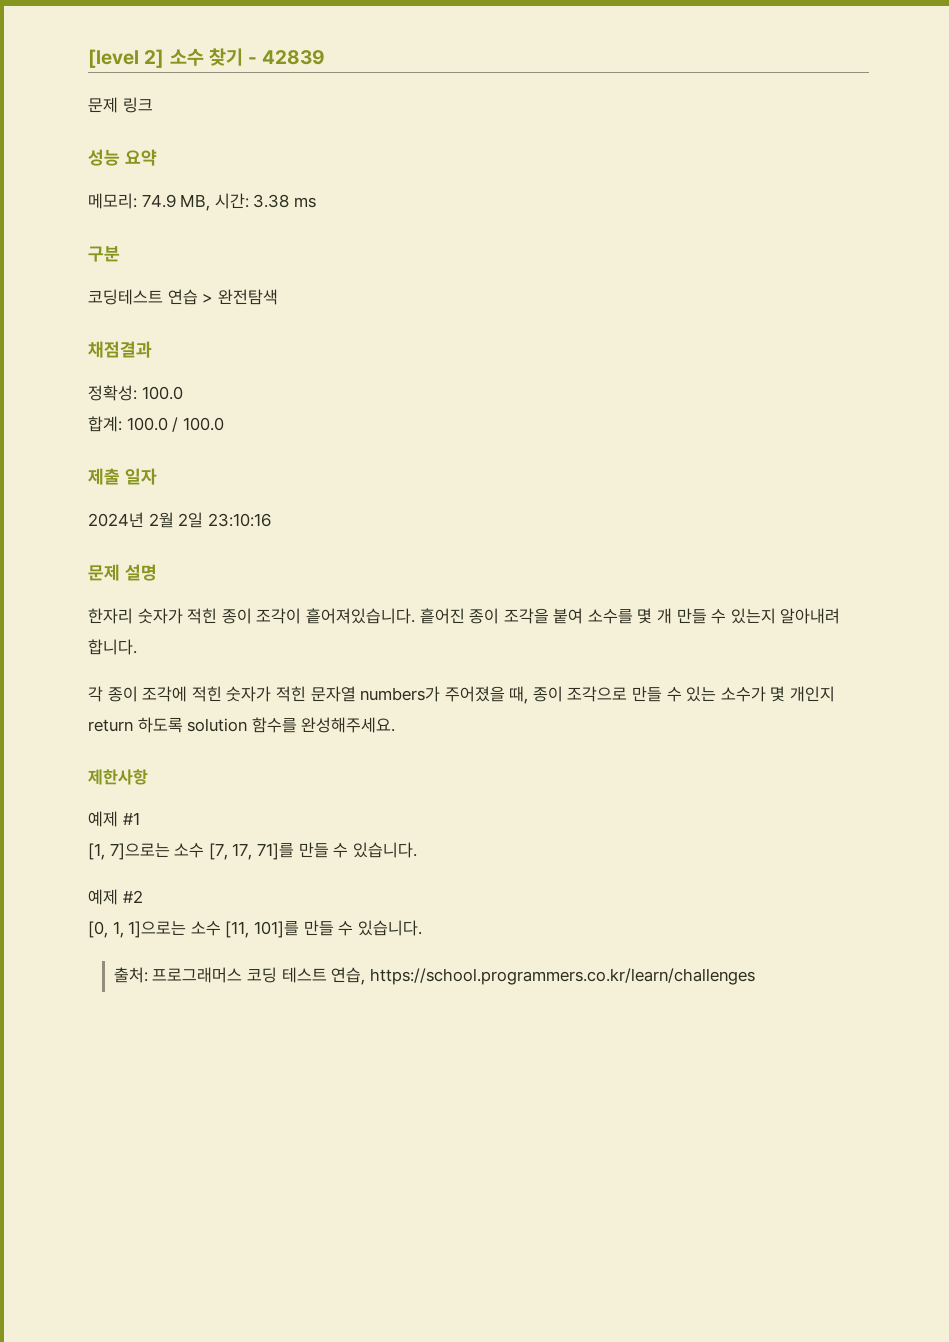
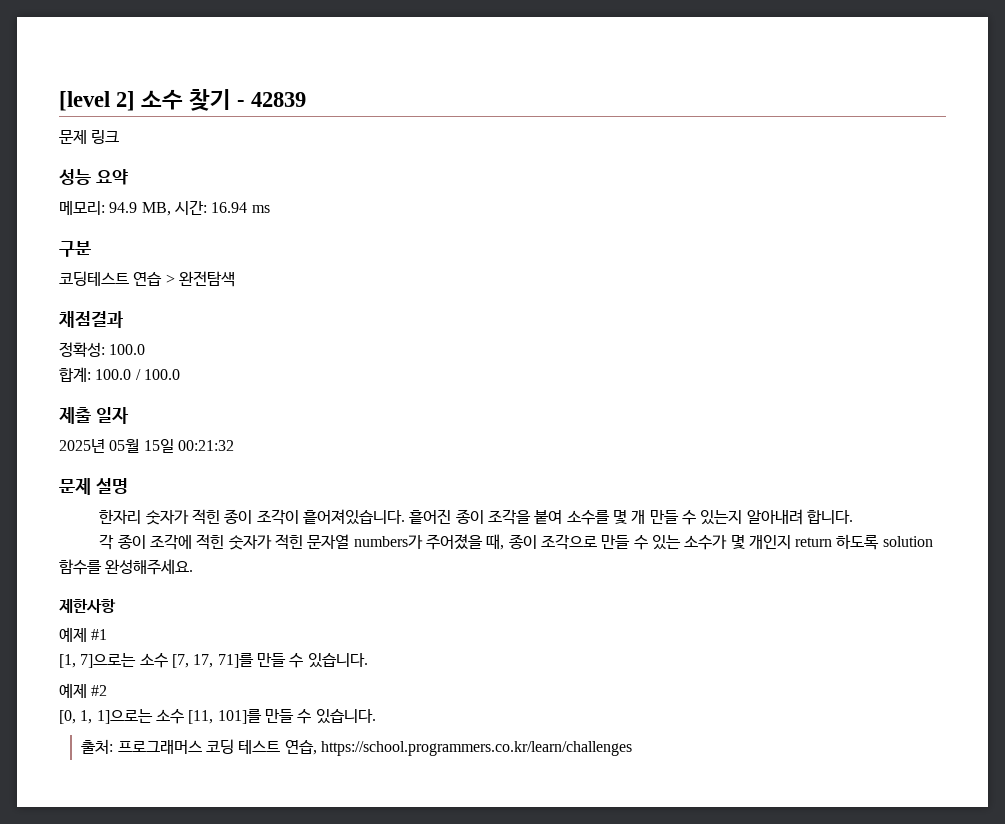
[141,194,176,208] 74.9 -> [109,202,138,213] 94.9
[253,194,290,208] 3.38 -> [211,202,248,213] 16.94
[88,512,271,528] 2024년 2월 2일 23:10:16 -> [59,438,234,453] 2025년 05월 15일 00:21:32

